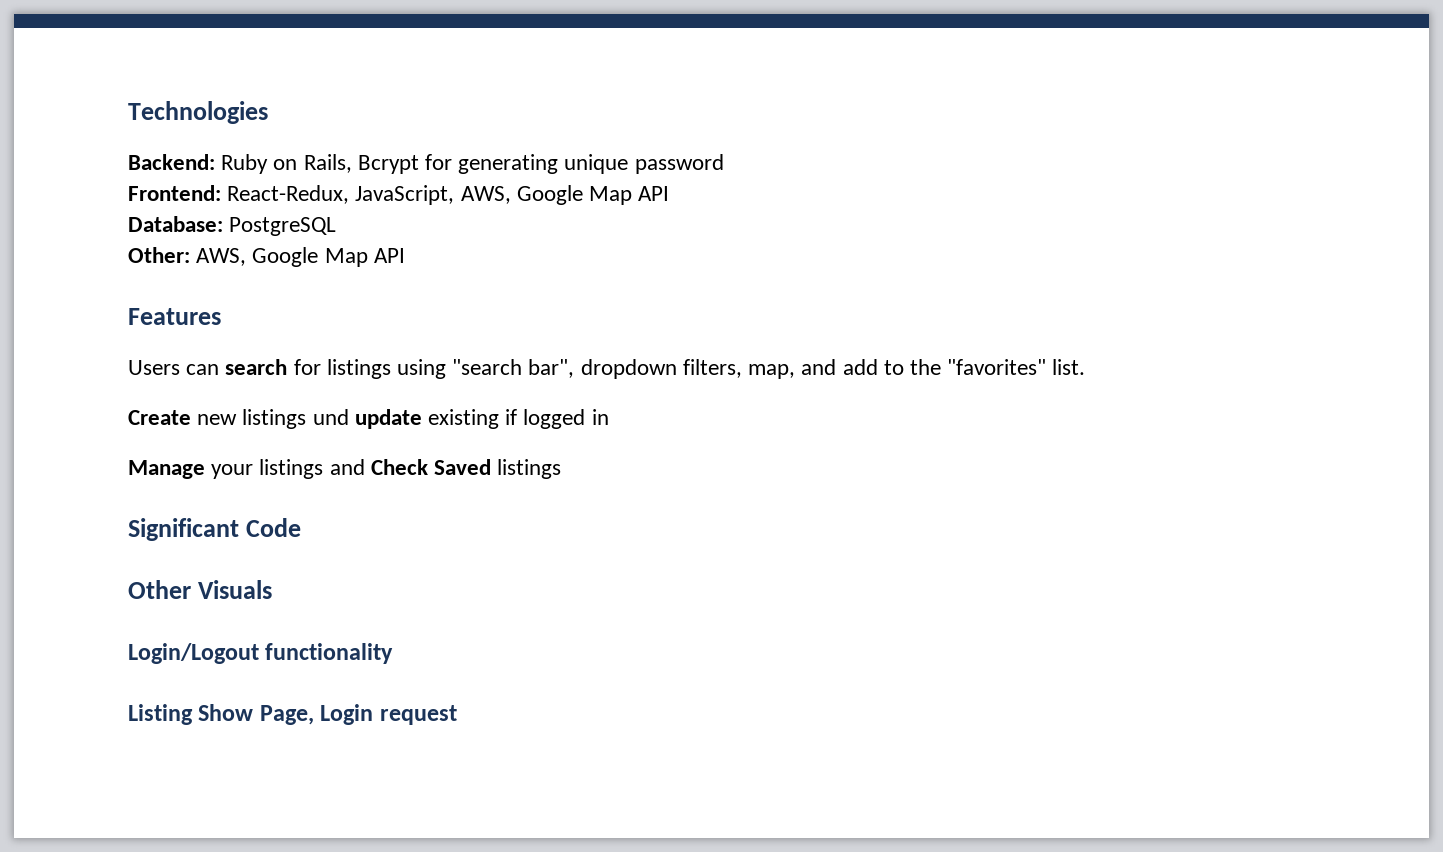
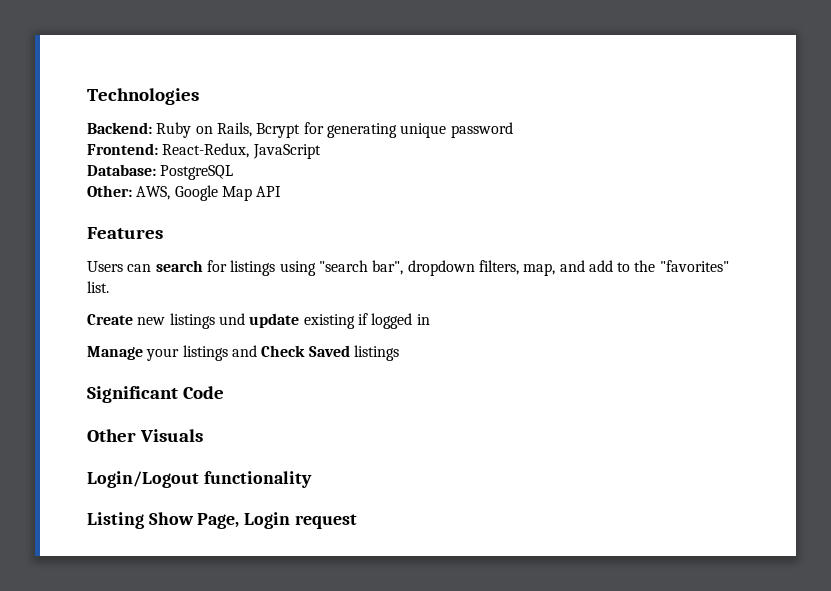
[355,185,670,205] JavaScript, AWS, Google Map API -> [252,144,321,159] JavaScript

